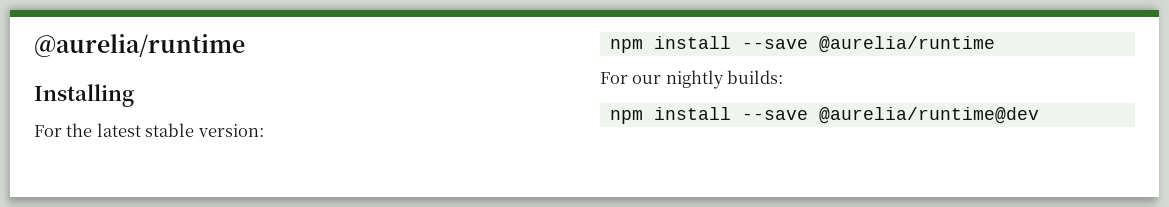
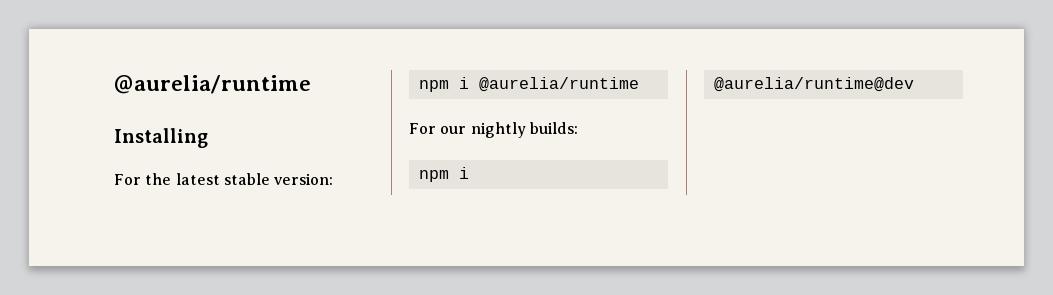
[653,36,808,49] install --save -> [458,77,469,89] i
[653,107,808,120] install --save -> [458,167,469,179] i

